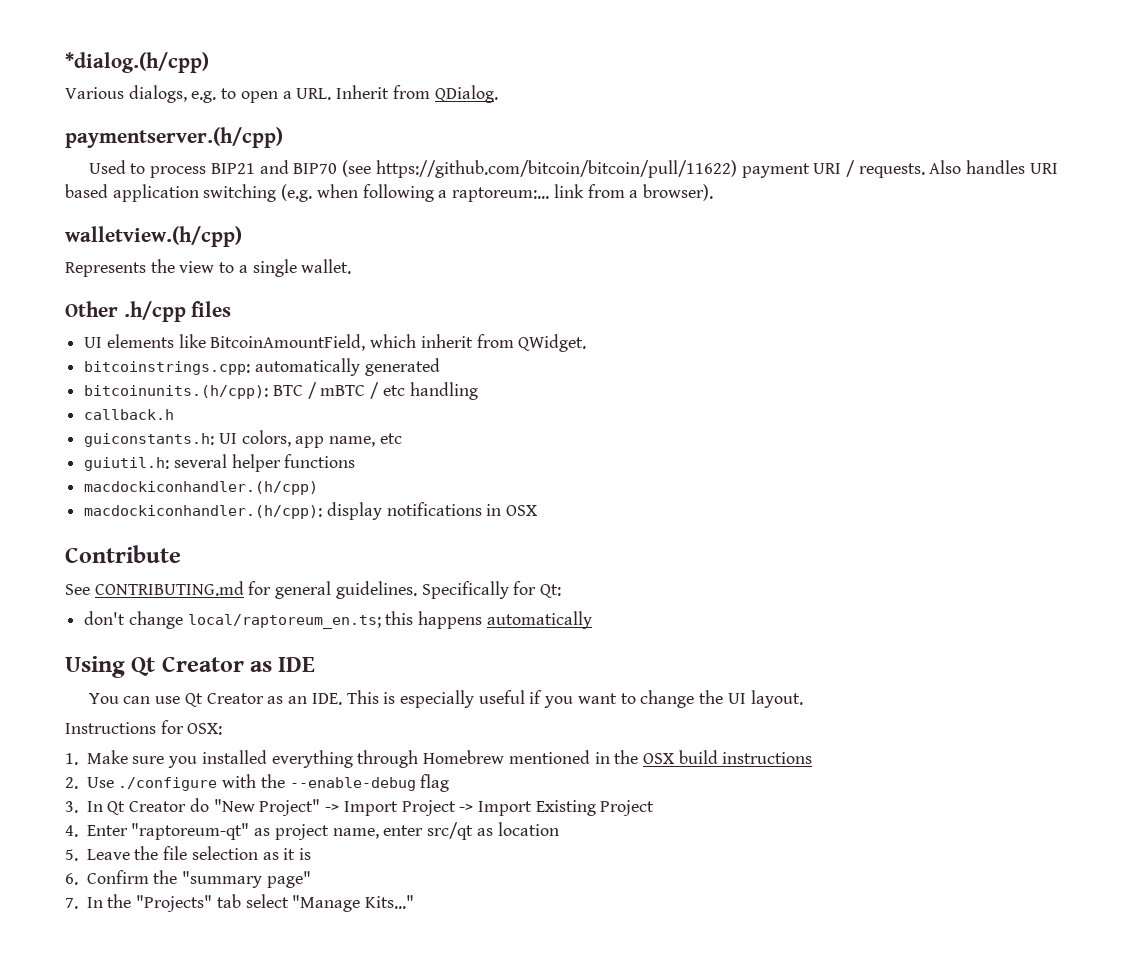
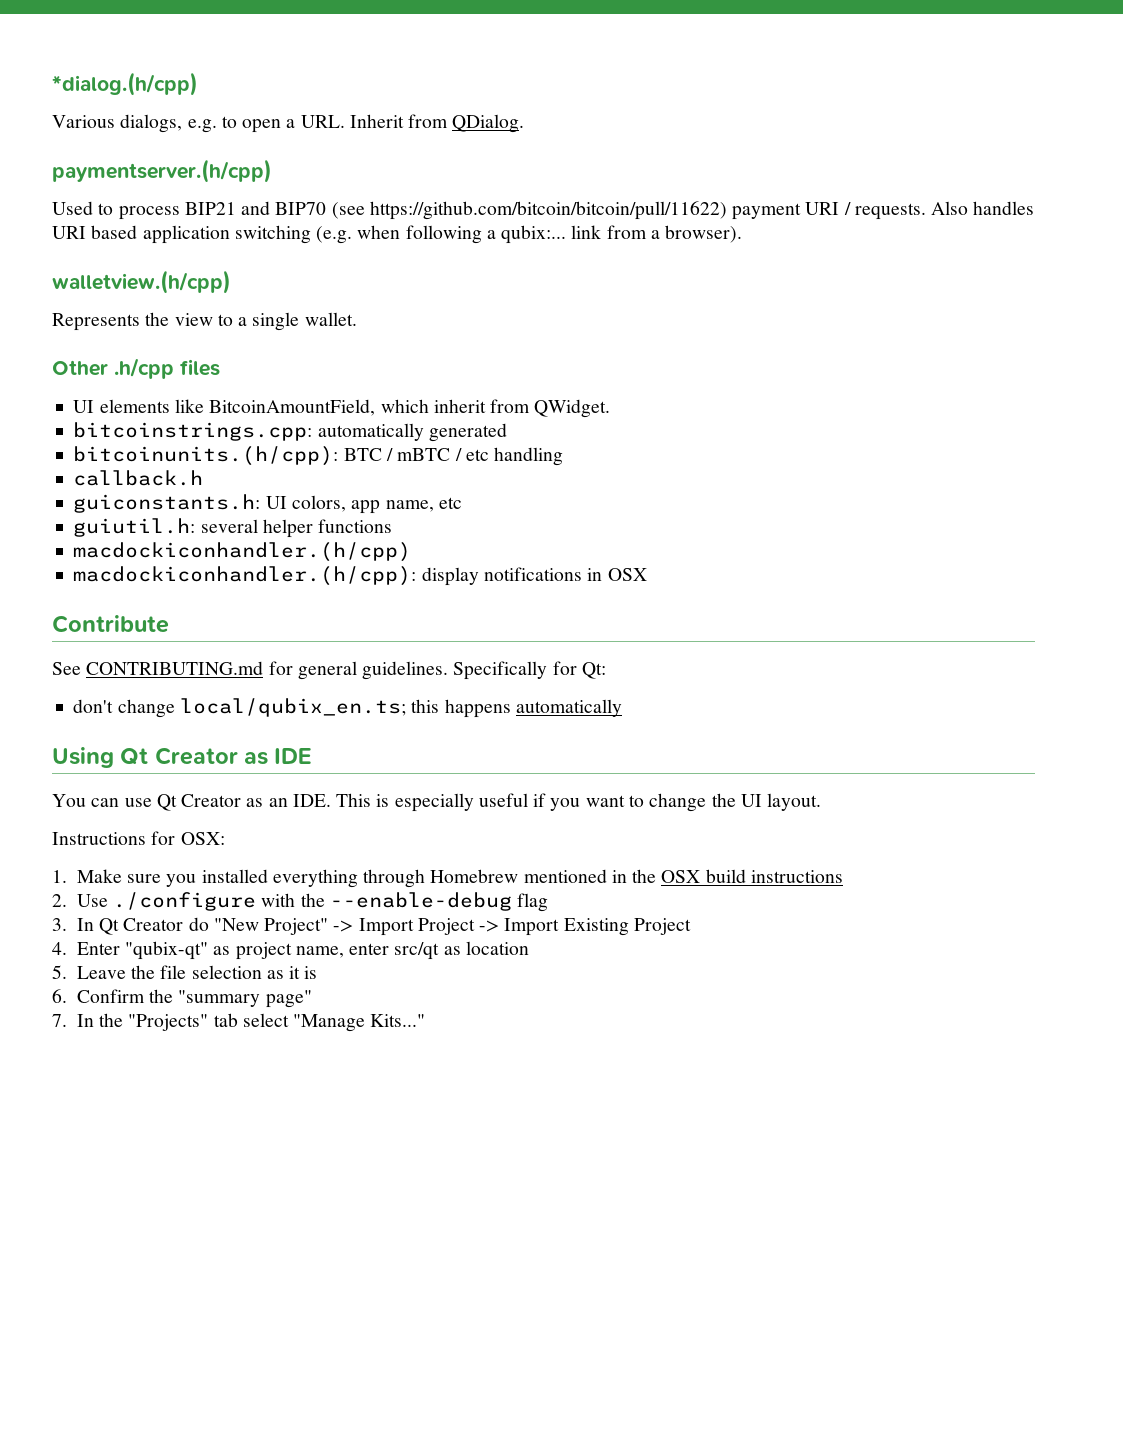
[452,187,550,202] raptoreum:... -> [501,225,567,244] qubix:...
[187,614,381,629] local/raptoreum_en.ts; -> [179,698,406,717] local/qubix_en.ts;
[131,823,250,840] "raptoreum-qt" -> [125,941,209,960] "qubix-qt"

